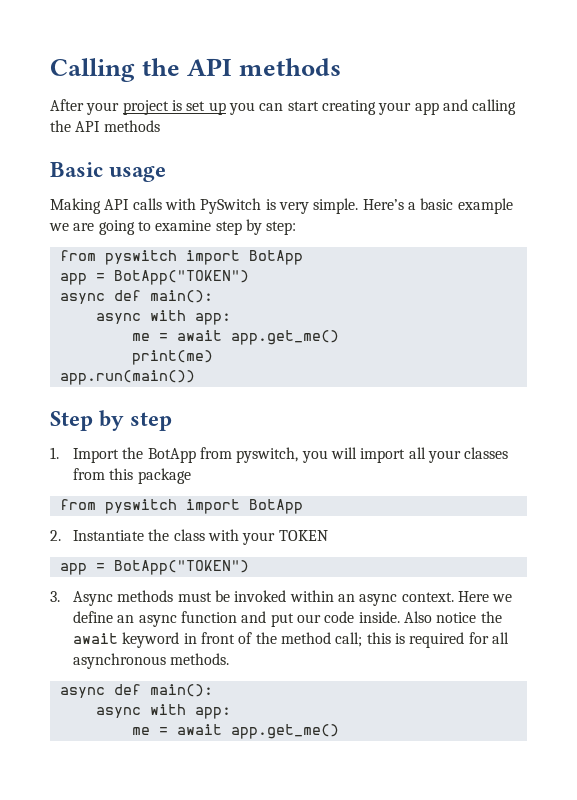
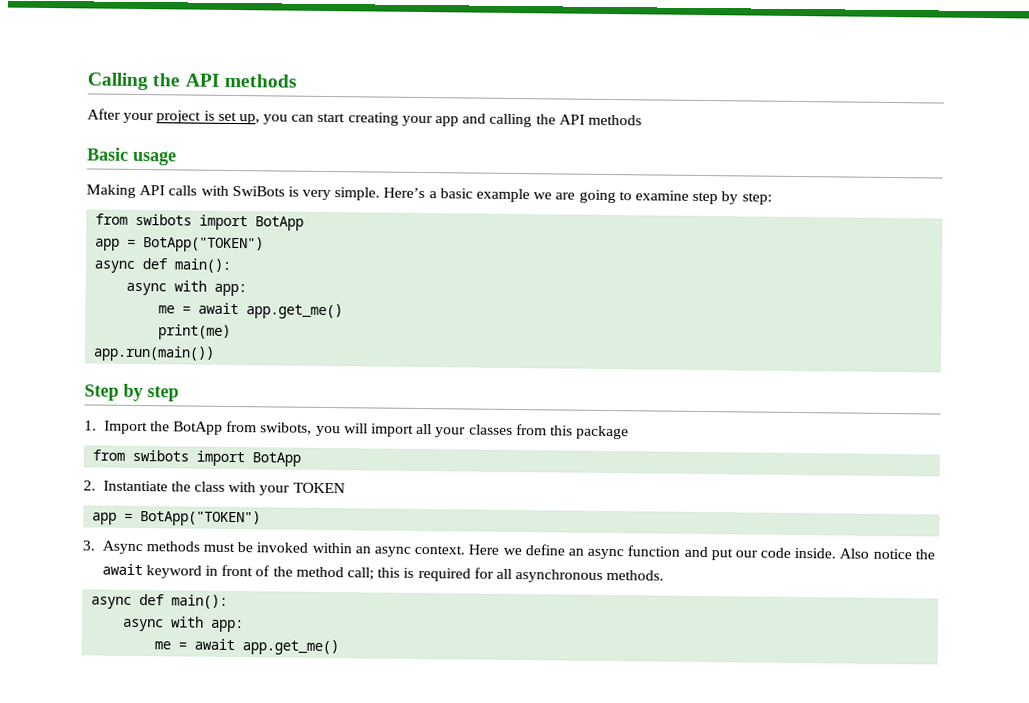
[208,102,226,115] up -> [238,114,260,125] up,
[200,198,262,214] PySwitch -> [231,185,285,197] SwiBots
[104,250,177,265] pyswitch -> [135,213,193,226] swibots
[236,447,299,463] pyswitch, -> [260,422,313,435] swibots,
[104,499,177,514] pyswitch -> [132,449,190,462] swibots

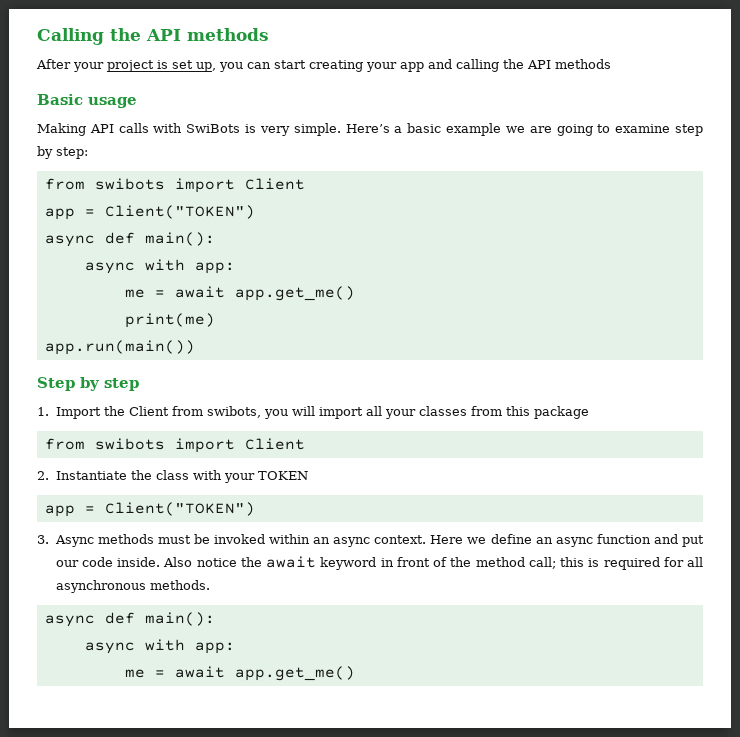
[255,216,305,231] [95,236,265,253] BotApp // app = BotApp("TOKEN") -> [244,178,305,190] [44,205,255,220] Client // app = Client("TOKEN")
[173,421,224,435] BotApp -> [128,406,169,416] Client
[252,452,302,467] BotApp -> [244,438,305,450] Client
[140,510,262,527] BotApp("TOKEN") -> [104,502,255,516] Client("TOKEN")

